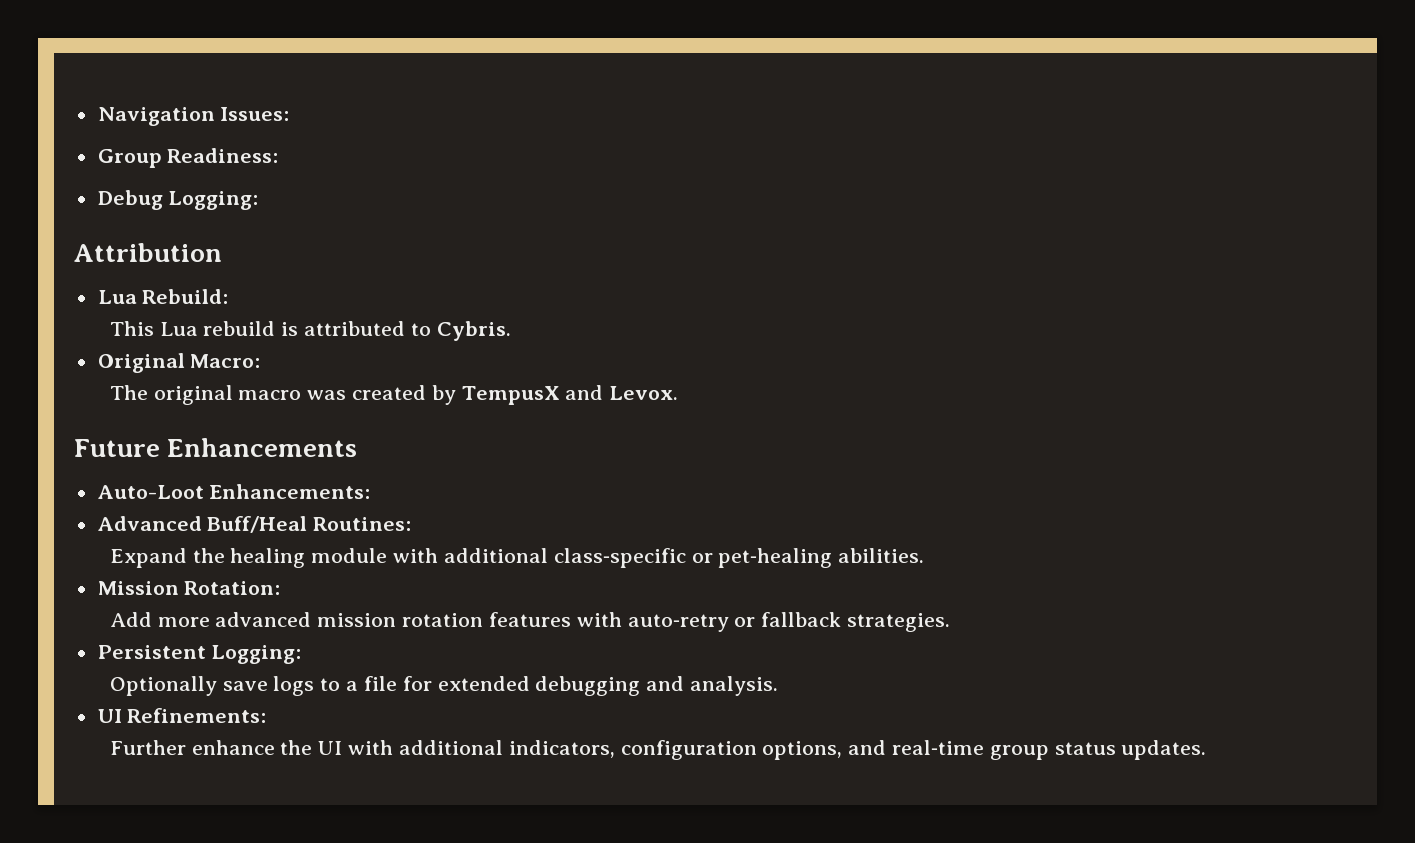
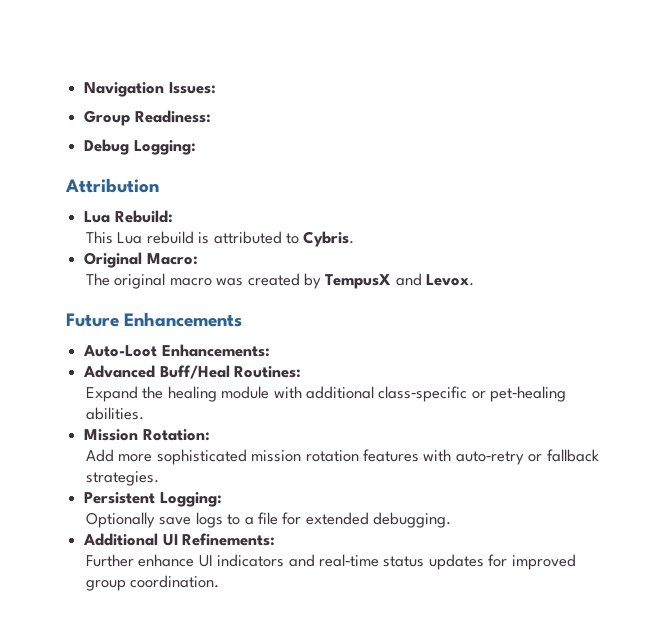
[215,612,312,627] advanced -> [156,449,247,465] sophisticated
[535,676,778,696] debugging and analysis. // -> [373,512,452,528] [83,533,159,546] debugging. // Additional
[280,740,1207,760] the UI with additional indicators, configuration options, and real‑time group status updates. -> [198,554,576,570] [85,575,220,591] UI indicators and real‑time status updates for improved group coordination.

